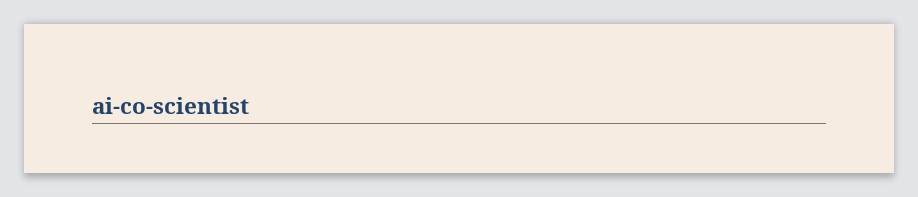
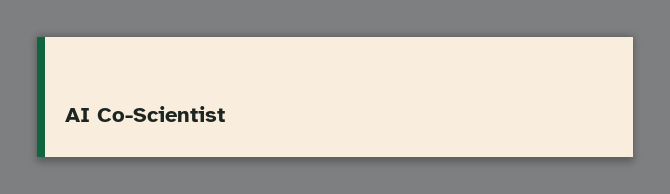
[92,97,249,114] ai-co-scientist -> [65,106,225,122] AI Co-Scientist

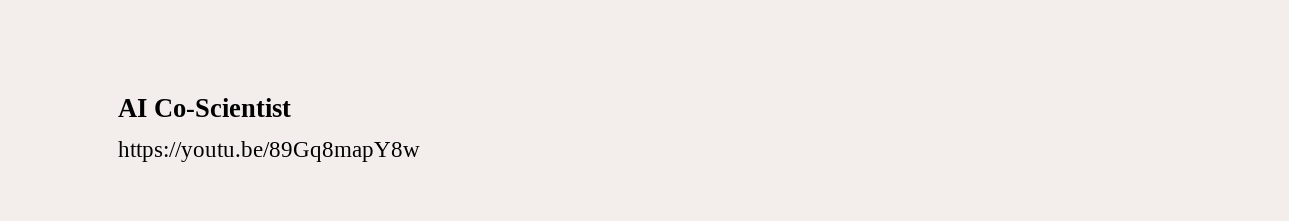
(225, 114) none -> [118,141,420,162] // https://youtu.be/89Gq8mapY8w

